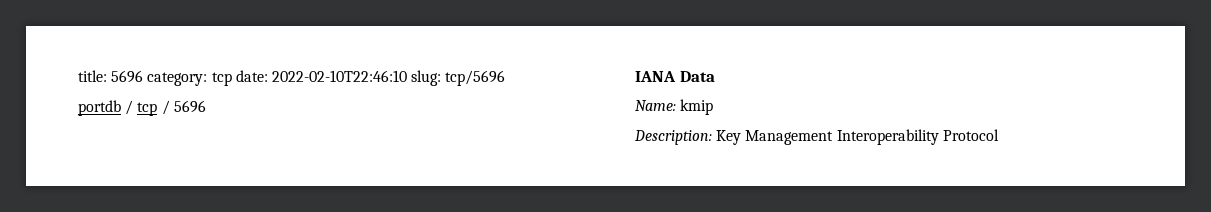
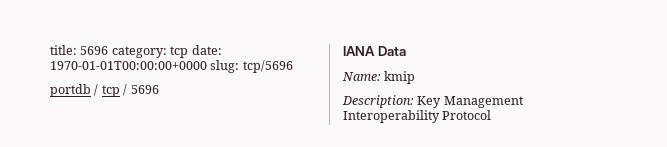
[271,70,407,82] 2022-02-10T22:46:10 -> [50,61,207,70] 1970-01-01T00:00:00+0000

